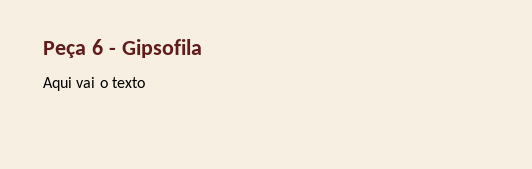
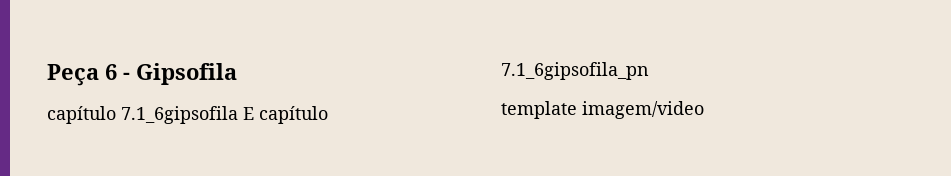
[43,77,145,91] Aqui vai o texto -> [47,106,328,124] [501,62,649,80] [501,101,704,119] capítulo 7.1_6gipsofila E capítulo 7.1_6gipsofila_pn // template imagem/video

